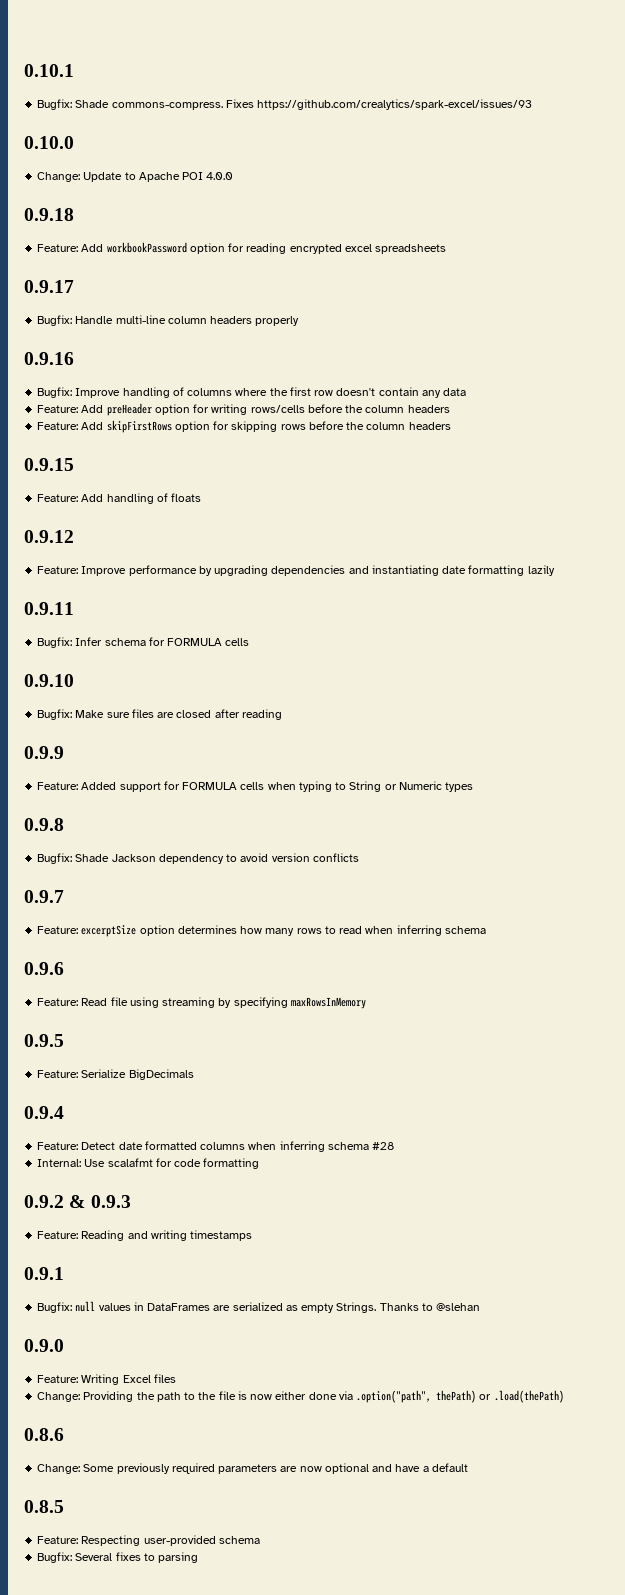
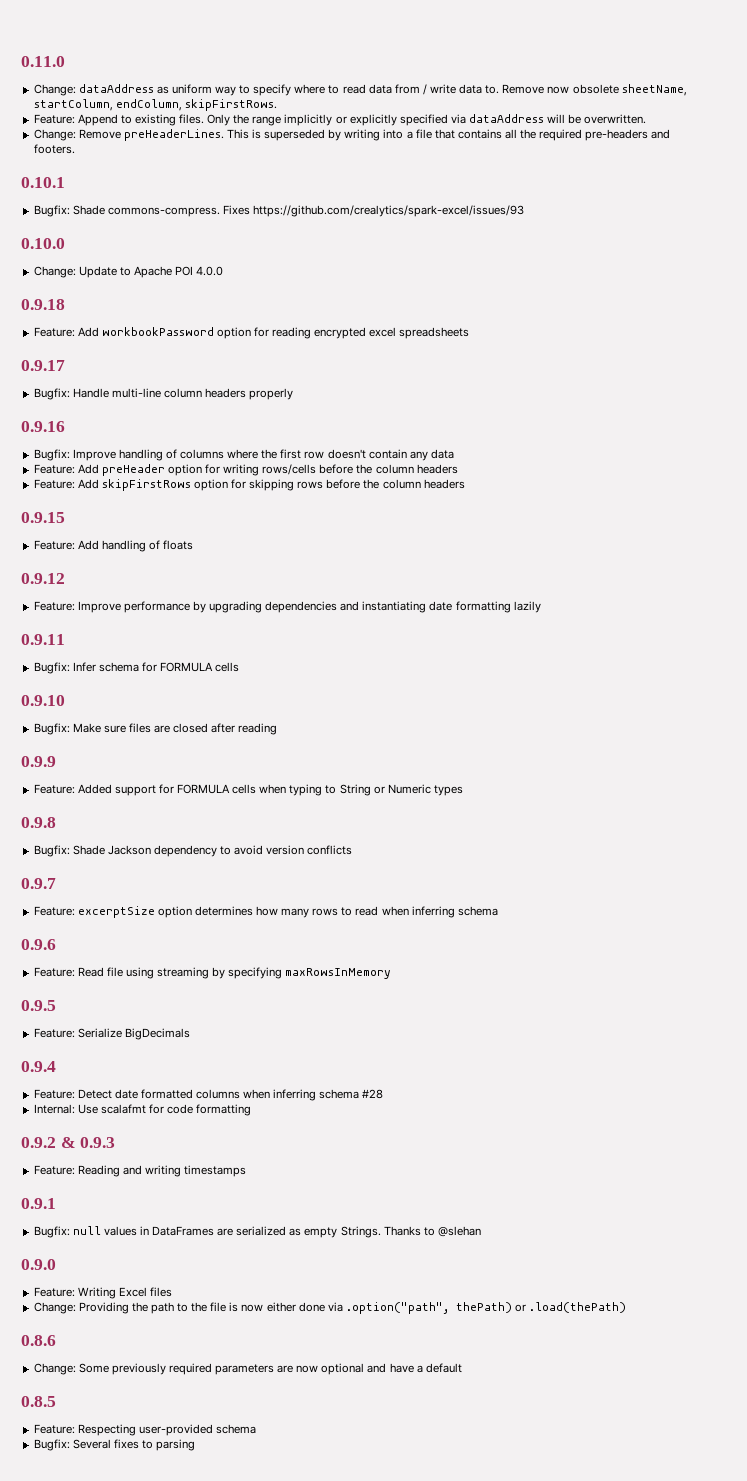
(24, 70) none -> [21,56,65,67] [33,84,687,96] [33,99,277,111] [33,114,647,126] [33,129,671,141] [33,144,75,154] 0.11.0 // Change: dataAddress as uniform way to specify where to read data from / write data to. Remove now obsolete sheetName, startColumn, endColumn, skipFirstRows. // Feature: Append to existing files. Only the range implicitly or explicitly specified via dataAddress will be overwritten. // Change: Remove preHeaderLines. This is superseded by writing into a file that contains all the required pre-headers and footers. //

